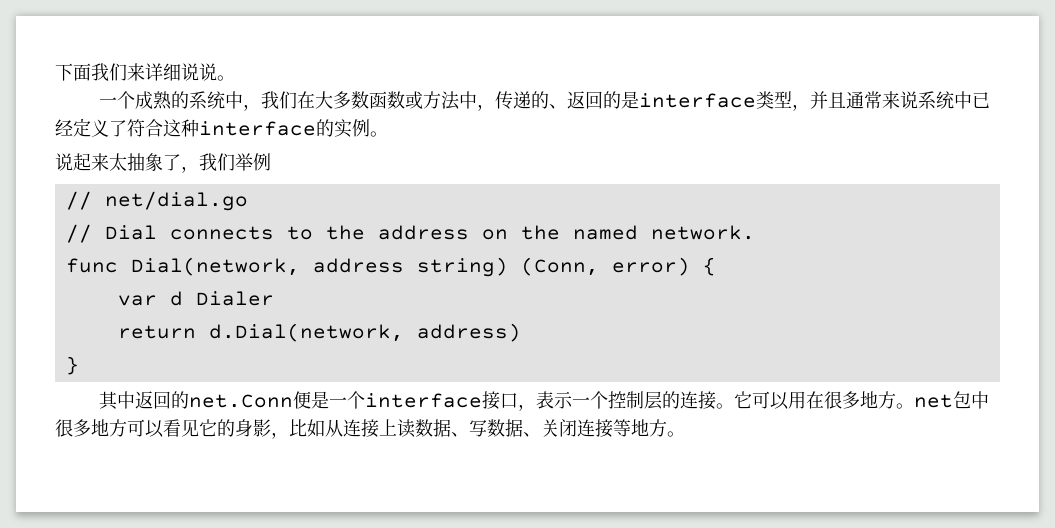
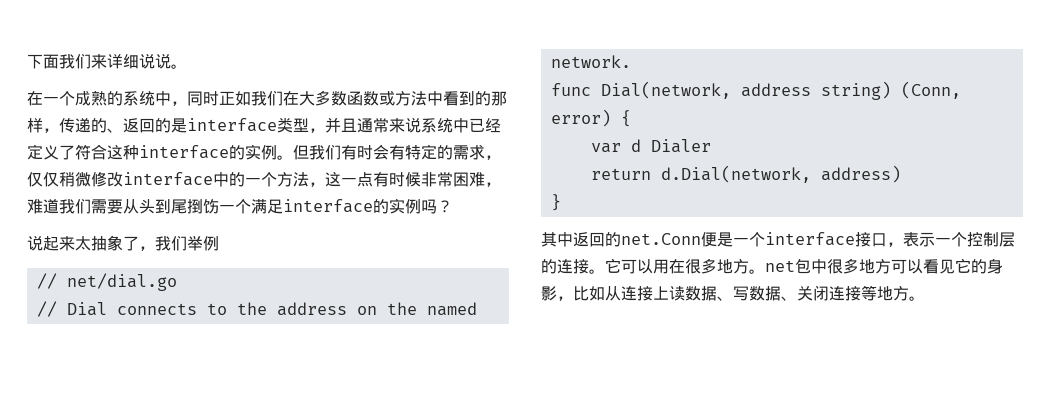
(235, 78) none -> [27,91,43,106] 在
(262, 107) none -> [187,91,251,106] 同时正如
(478, 100) none -> [443,91,507,106] [27,118,43,133] 看到的那样
(388, 134) none -> [293,144,501,160] [27,171,501,187] [27,198,453,214] 但我们有时会有特定的需求，仅仅稍微修改interface中的一个方法，这一点有时候非常困难，难道我们需要从头到尾捯饬一个满足interface的实例吗？

